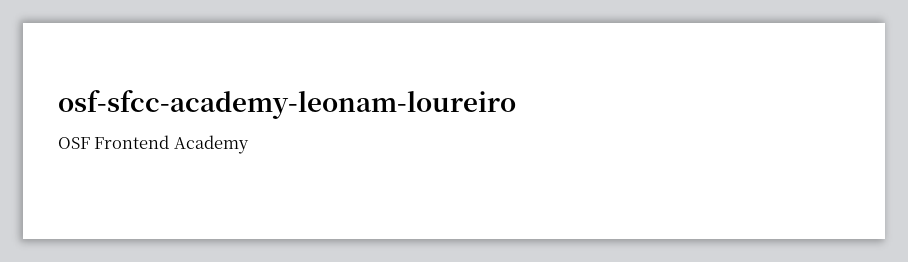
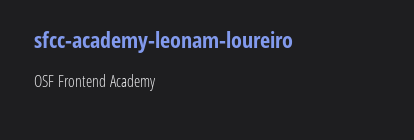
[58,90,516,119] osf-sfcc-academy-leonam-loureiro -> [34,31,293,53] sfcc-academy-leonam-loureiro

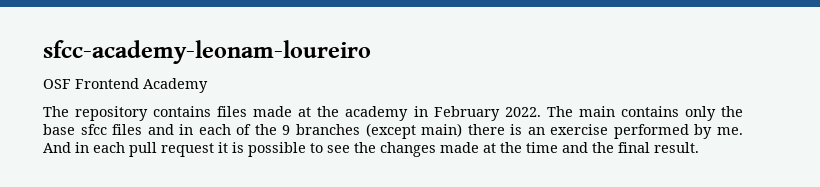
(157, 82) none -> [43,106,744,121] [43,123,743,139] [43,142,699,157] // The repository contains files made at the academy in February 2022. The main contains only the base sfcc files and in each of the 9 branches (except main) there is an exercise performed by me. And in each pull request it is possible to see the changes made at the time and the final result.

